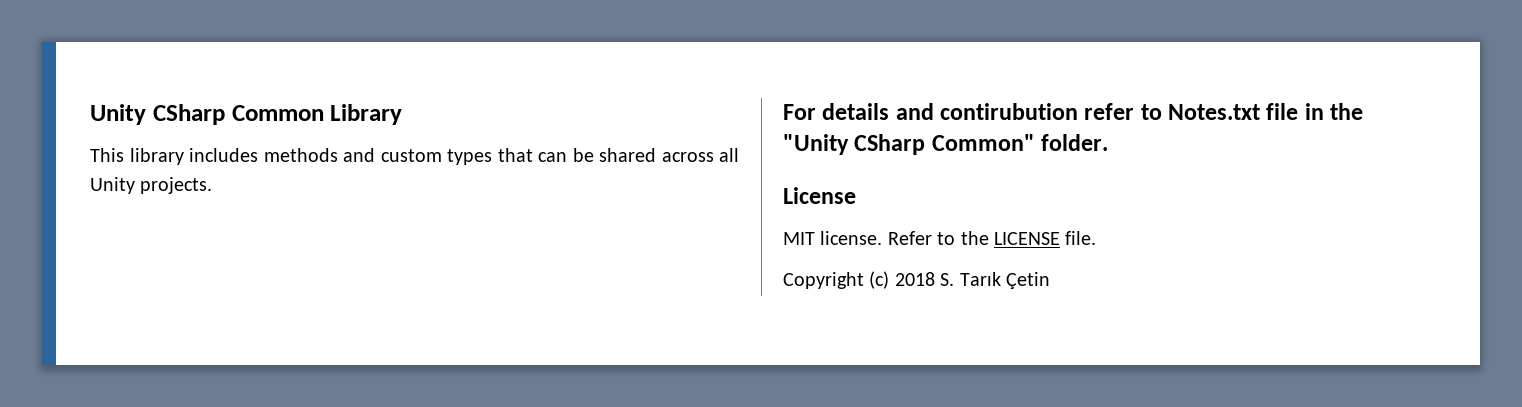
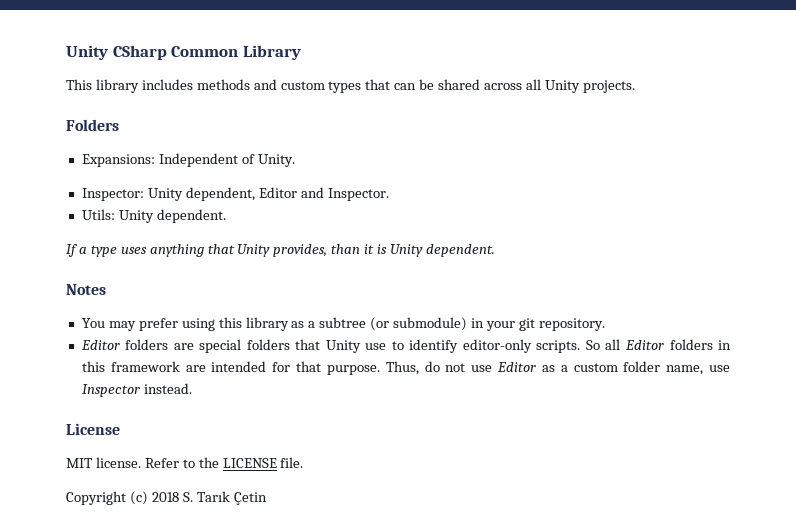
[783,103,1364,120] [783,134,1109,155] For details and contirubution refer to Notes.txt file in the "Unity CSharp Common" folder. -> [66,119,119,131] [81,153,295,167] [81,187,389,201] [81,209,226,223] [66,244,495,257] [66,284,106,295] [81,317,605,331] [80,339,731,353] [81,361,730,375] [81,383,192,397] Folders // Expansions: Independent of Unity. // Inspector: Unity dependent, Editor and Inspector. // Utils: Unity dependent. // If a type uses anything that Unity provides, than it is Unity dependent. // Notes // You may prefer using this library as a subtree (or submodule) in your git repository. // Editor folders are special folders that Unity use to identify editor-only scripts. So all Editor folders in this framework are intended for that purpose. Thus, do not use Editor as a custom folder name, use Inspector instead.

